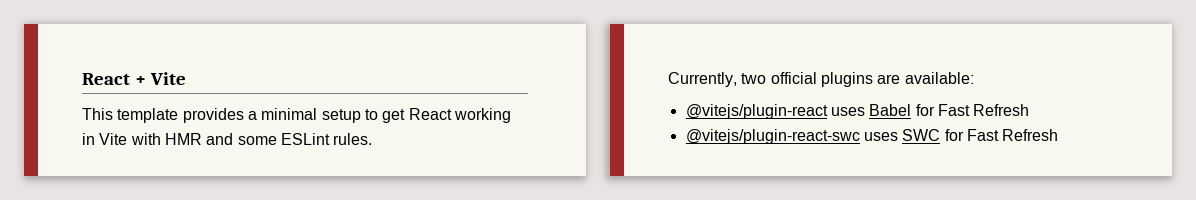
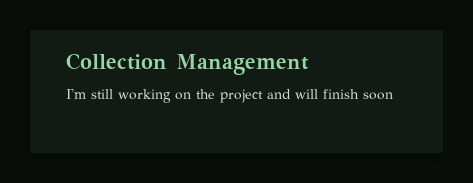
[82,72,187,85] [82,108,511,123] [82,133,373,145] [668,72,974,87] [685,104,1030,119] [685,129,1059,144] React + Vite // This template provides a minimal setup to get React working in Vite with HMR and some ESLint rules. // Currently, two official plugins are available: // @vitejs/plugin-react uses Babel for Fast Refresh // @vitejs/plugin-react-swc uses SWC for Fast Refresh -> [66,53,309,75] [66,88,393,103] Collection Management // I'm still working on the project and will finish soon

